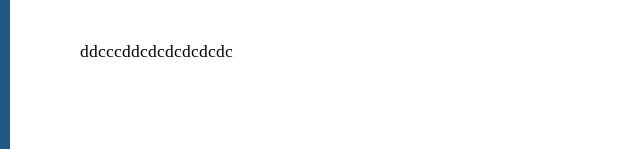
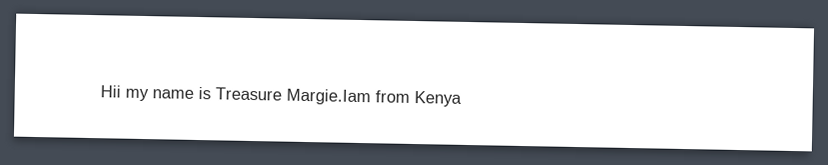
[80,45,233,57] ddcccddcdcdcdcdcdc -> [100,85,462,107] Hii my name is Treasure Margie.Iam from Kenya

